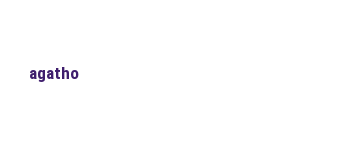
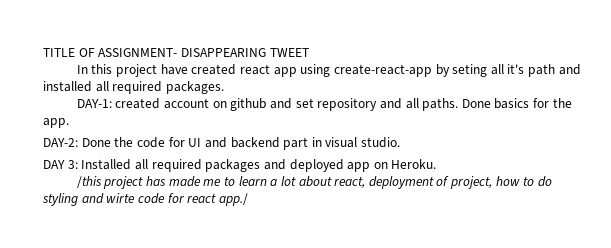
[29,67,79,82] agatho -> [43,48,309,57] [76,64,581,77] [43,81,224,94] [76,98,572,111] [43,118,69,128] [43,137,401,150] [43,159,437,172] [76,176,553,189] [42,193,248,206] TITLE OF ASSIGNMENT- DISAPPEARING TWEET // In this project have created react app using create-react-app by seting all it's path and installed all required packages. // DAY-1: created account on github and set repository and all paths. Done basics for the app. // DAY-2: Done the code for UI and backend part in visual studio. // DAY 3: Installed all required packages and deployed app on Heroku. // /this project has made me to learn a lot about react, deployment of project, how to do styling and wirte code for react app./

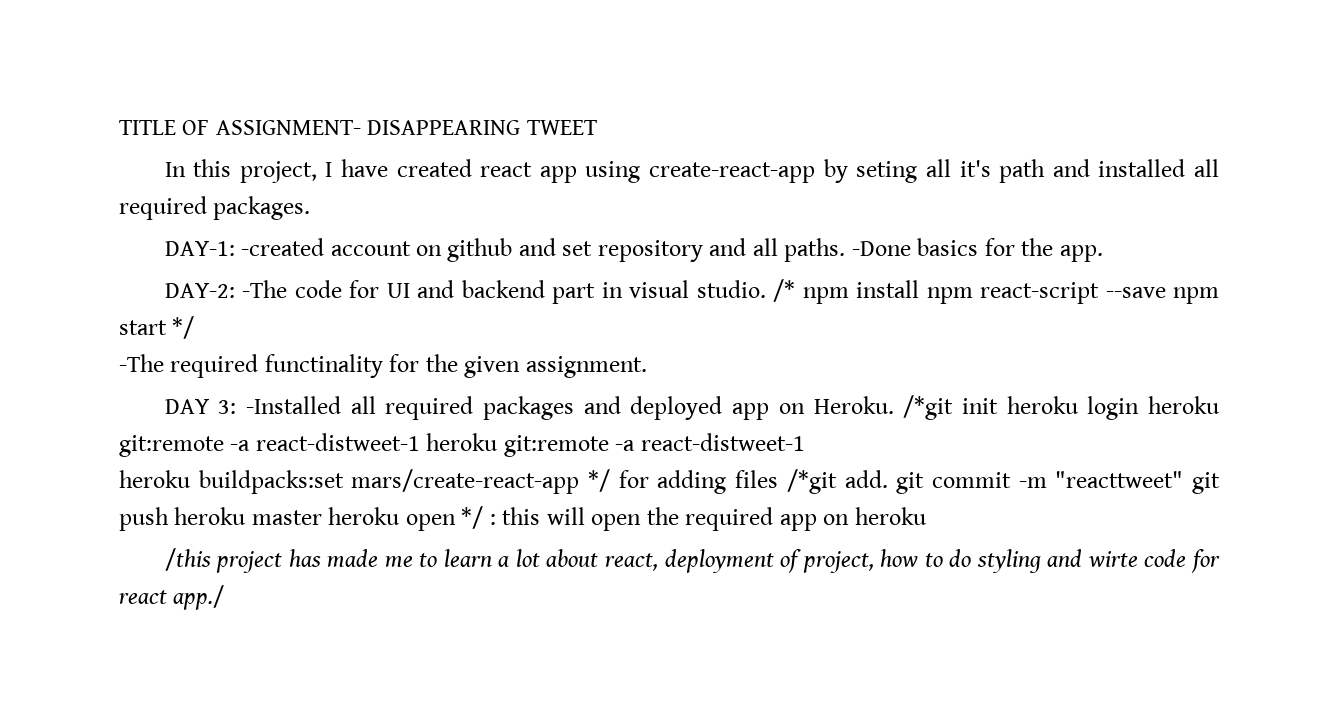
[116,64,158,77] project -> [239,161,333,183] project, I
[115,98,161,109] created -> [241,238,325,256] -created
[461,99,491,108] Done -> [851,241,911,256] -Done
[81,137,134,147] Done the -> [242,280,288,298] -The
(401, 142) none -> [773,279,1219,304] [119,316,195,339] [119,354,647,378] /* npm install npm react-script --save npm start */ // -The required functinality for the given assignment.
[81,159,132,170] Installed -> [245,396,341,414] -Installed
(437, 164) none -> [903,395,1219,420] [119,433,805,457] [119,469,1221,494] [119,506,926,531] /*git init heroku login heroku git:remote -a react-distweet-1 heroku git:remote -a react-distweet-1 // heroku buildpacks:set mars/create-react-app */ for adding files /*git add. git commit -m "reacttweet" git push heroku master heroku open */ : this will open the required app on heroku

